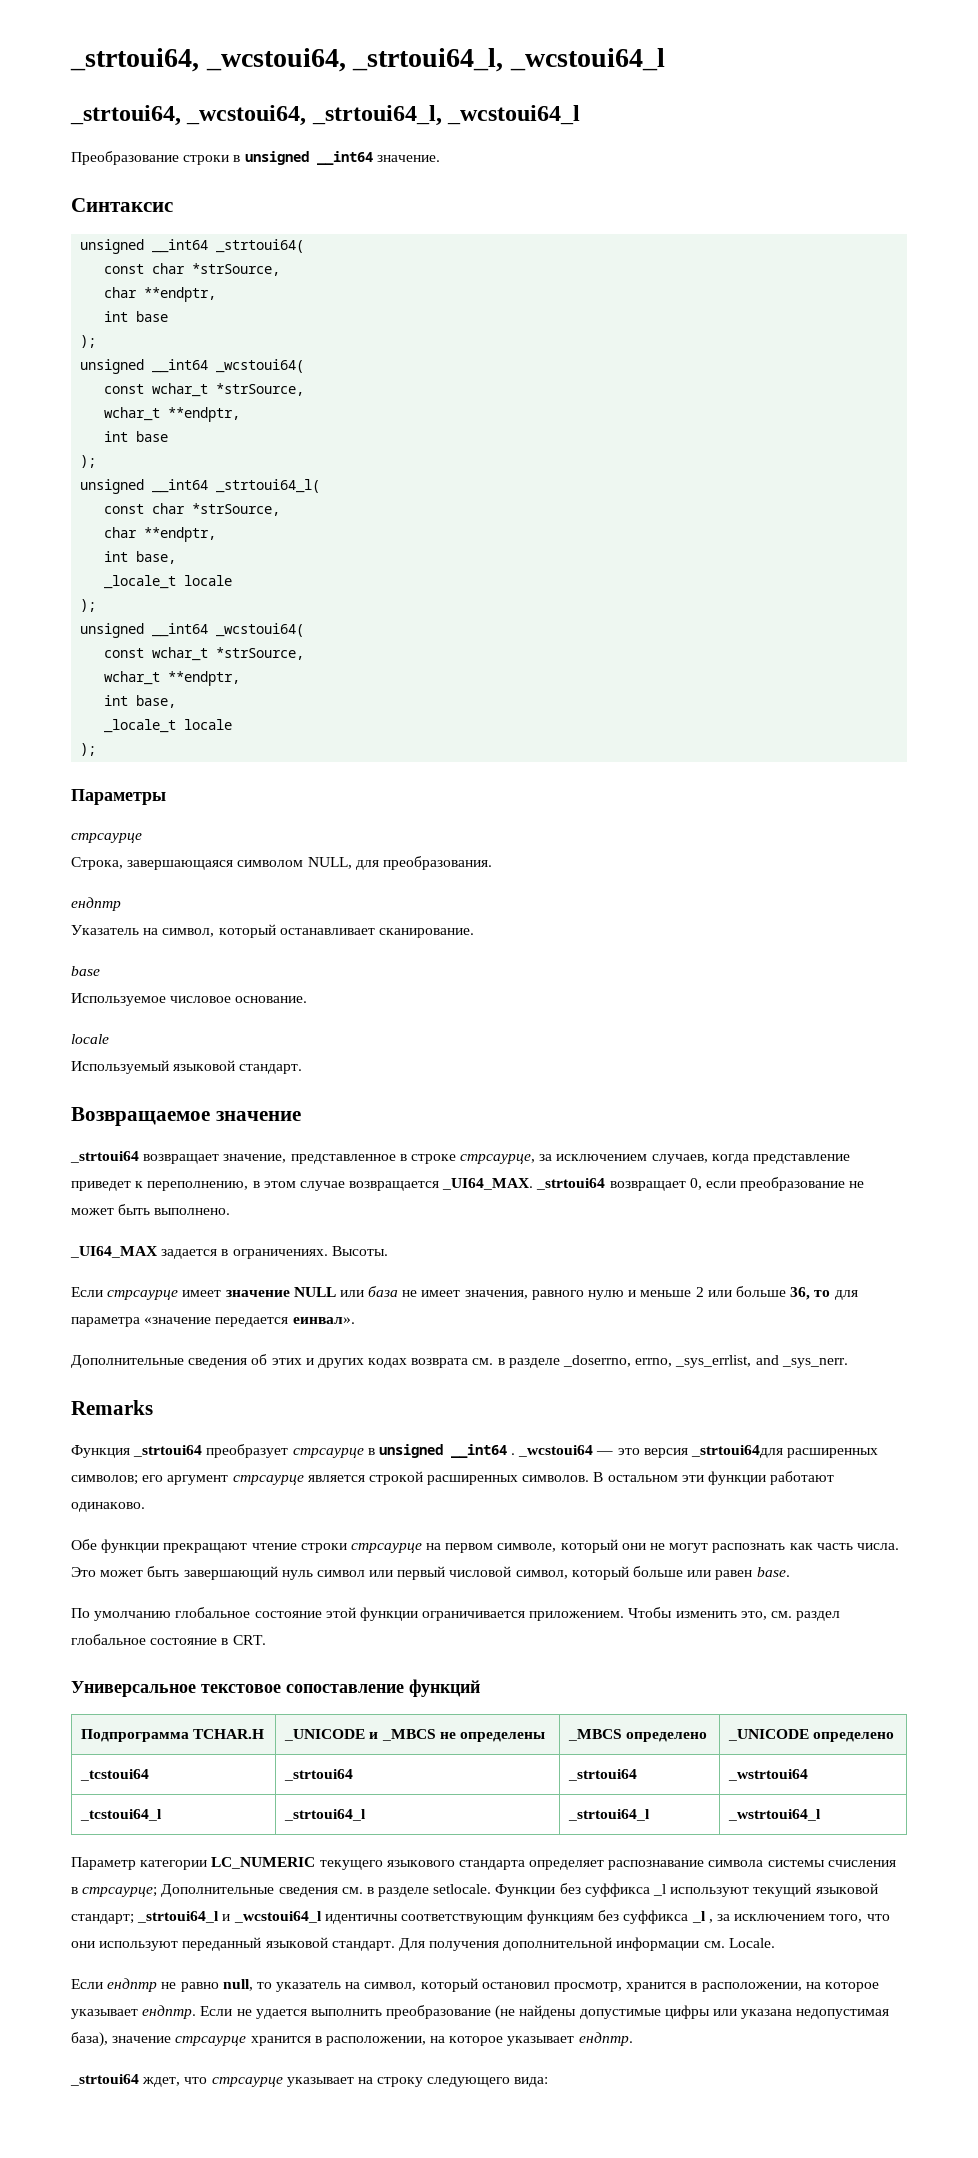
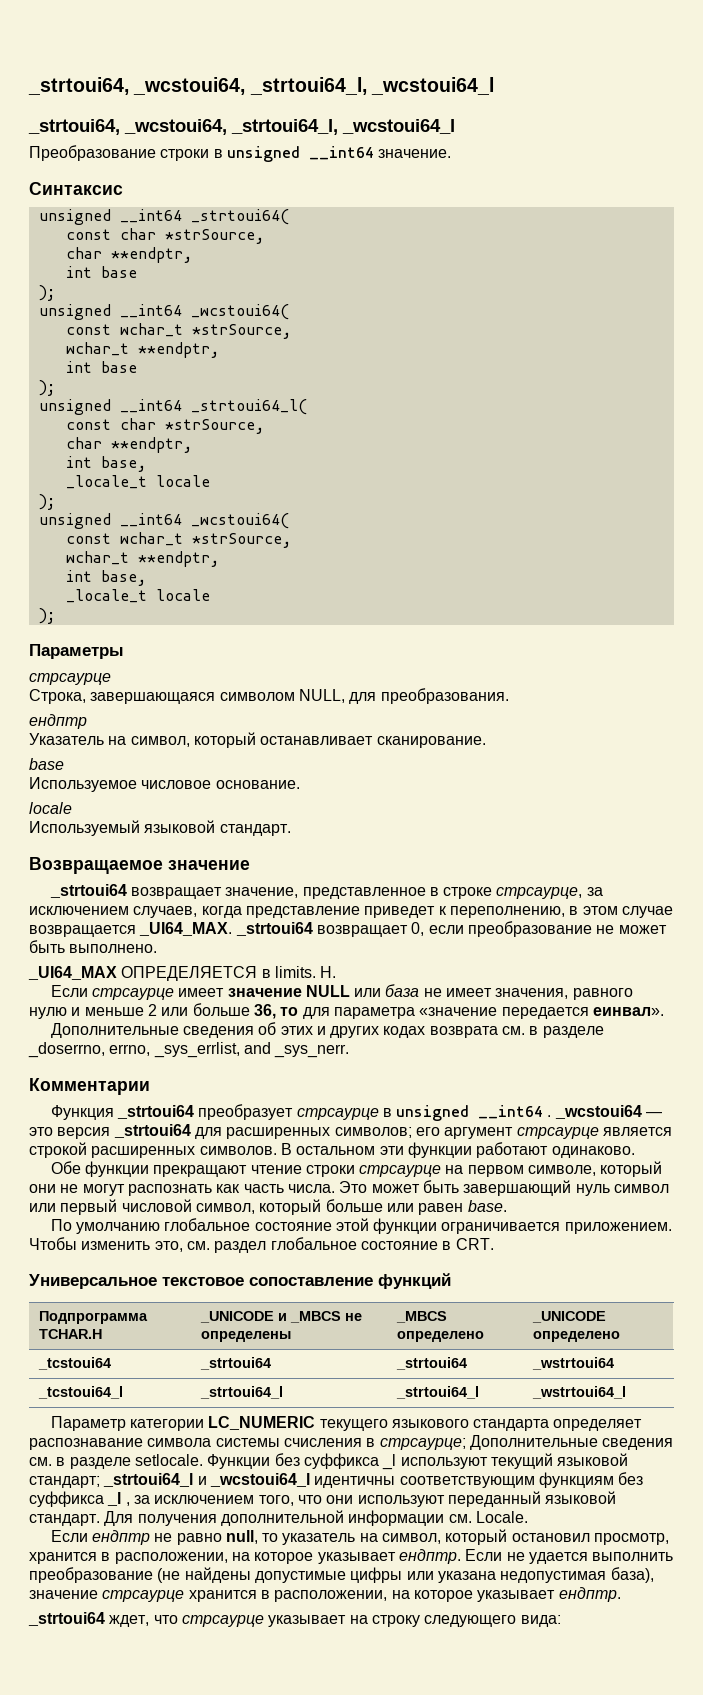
[161,1246,388,1259] задается в ограничениях. Высоты. -> [121,966,337,981] ОПРЕДЕЛЯЕТСЯ в limits. H.
[71,1400,153,1415] Remarks -> [29,1078,150,1095] Комментарии
[691,1445,784,1458] _strtoui64для -> [113,1124,222,1139] _strtoui64 для

